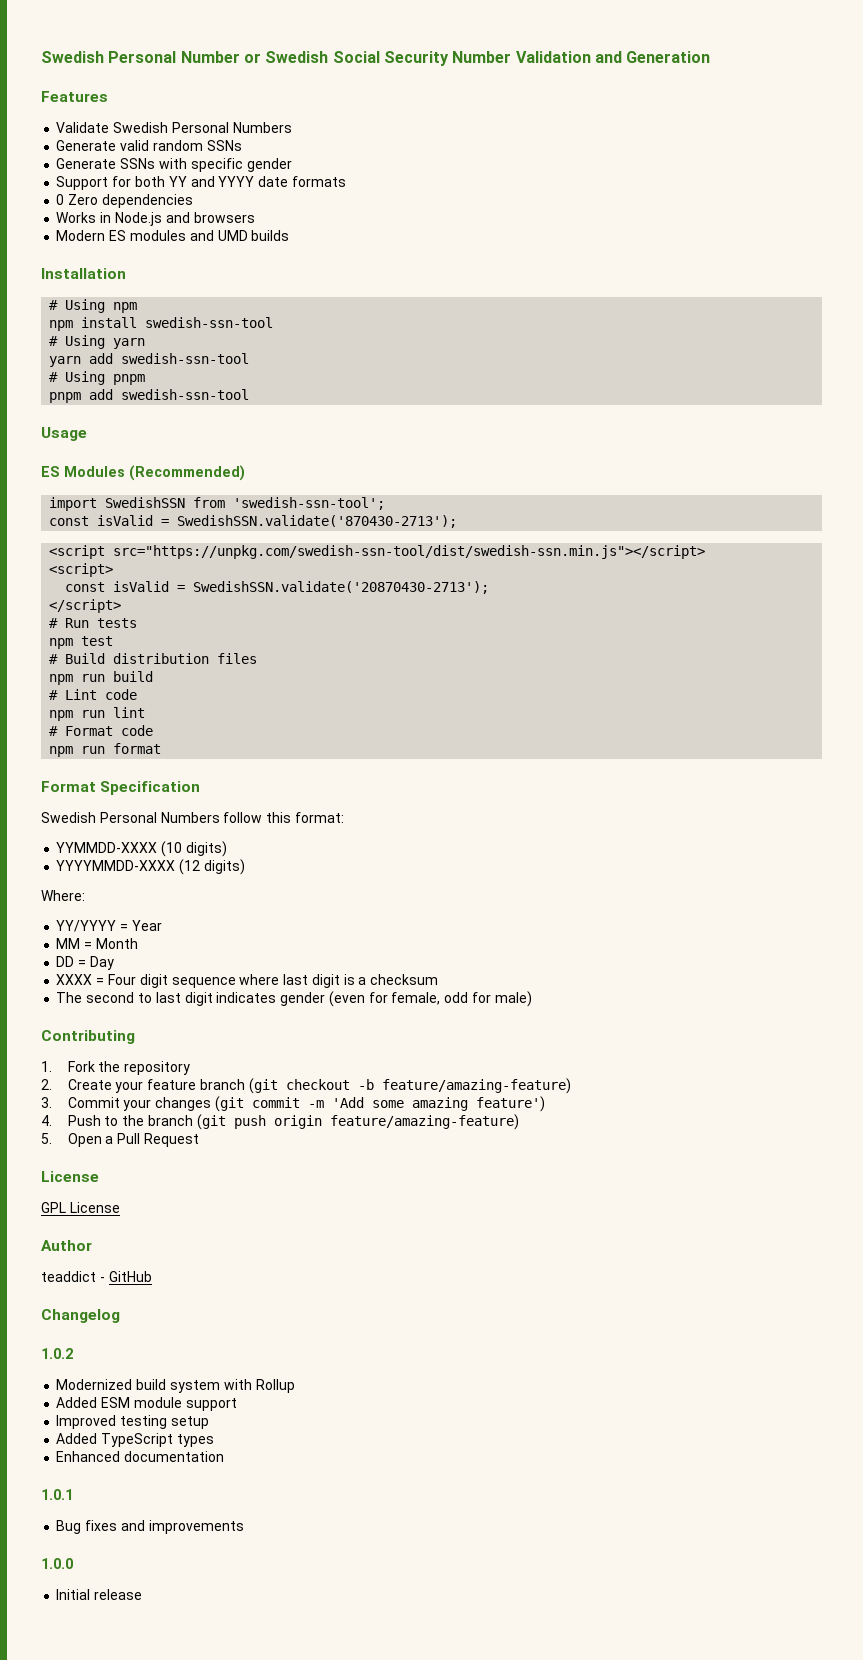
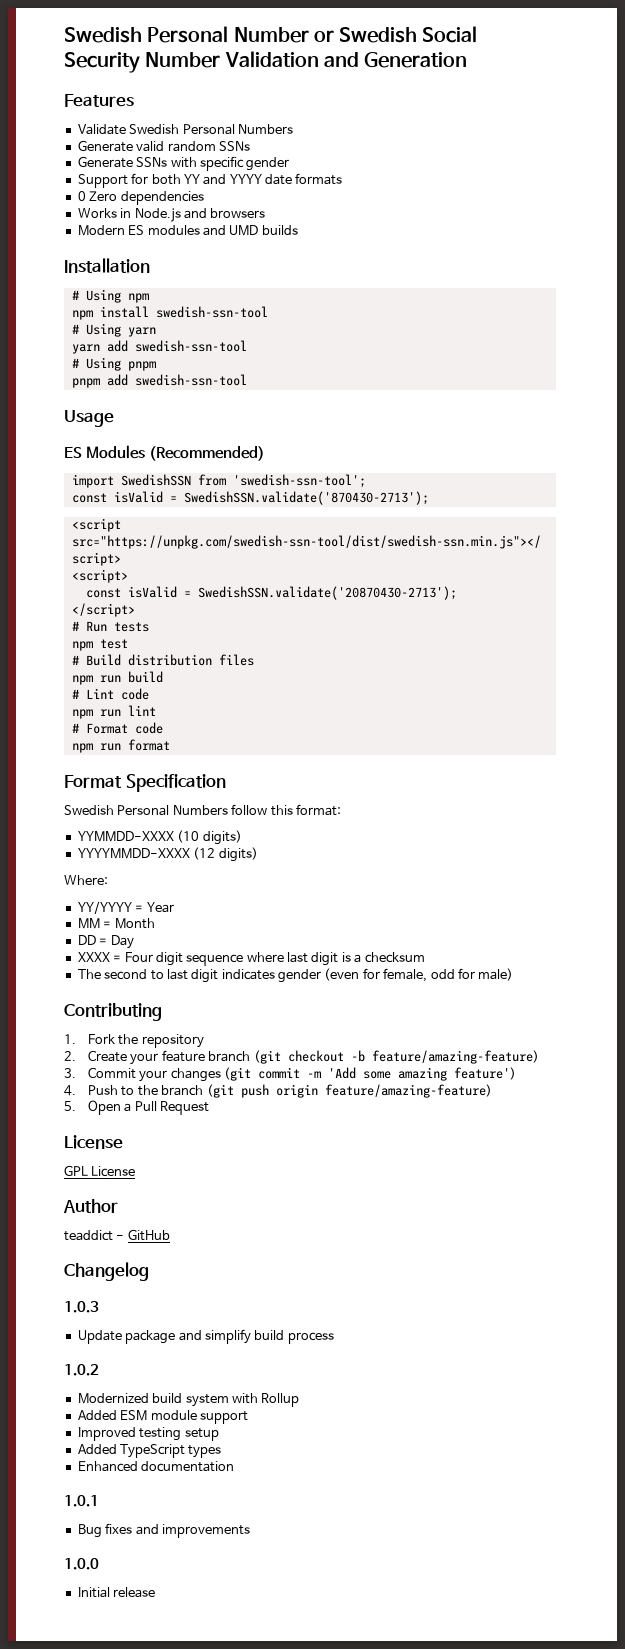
(120, 1316) none -> [64,1301,99,1313] [77,1329,334,1344] // 1.0.3 // Update package and simplify build process

